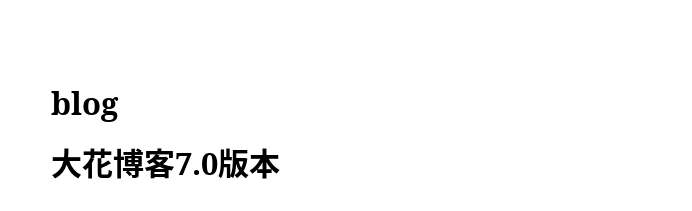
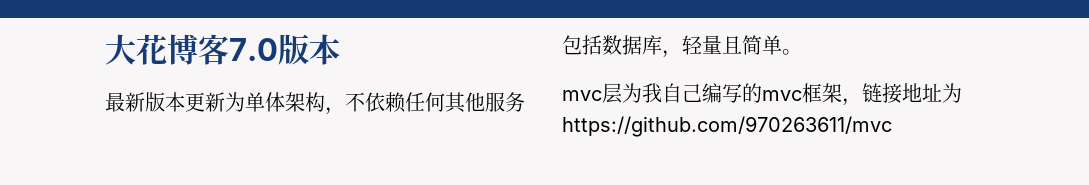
[51,91,119,122] blog // -> (105, 49) none
(280, 163) none -> [105,92,525,115] [562,35,802,58] [562,83,962,106] [562,116,892,137] // 最新版本更新为单体架构，不依赖任何其他服务包括数据库，轻量且简单。 // mvc层为我自己编写的mvc框架，链接地址为https://github.com/970263611/mvc

